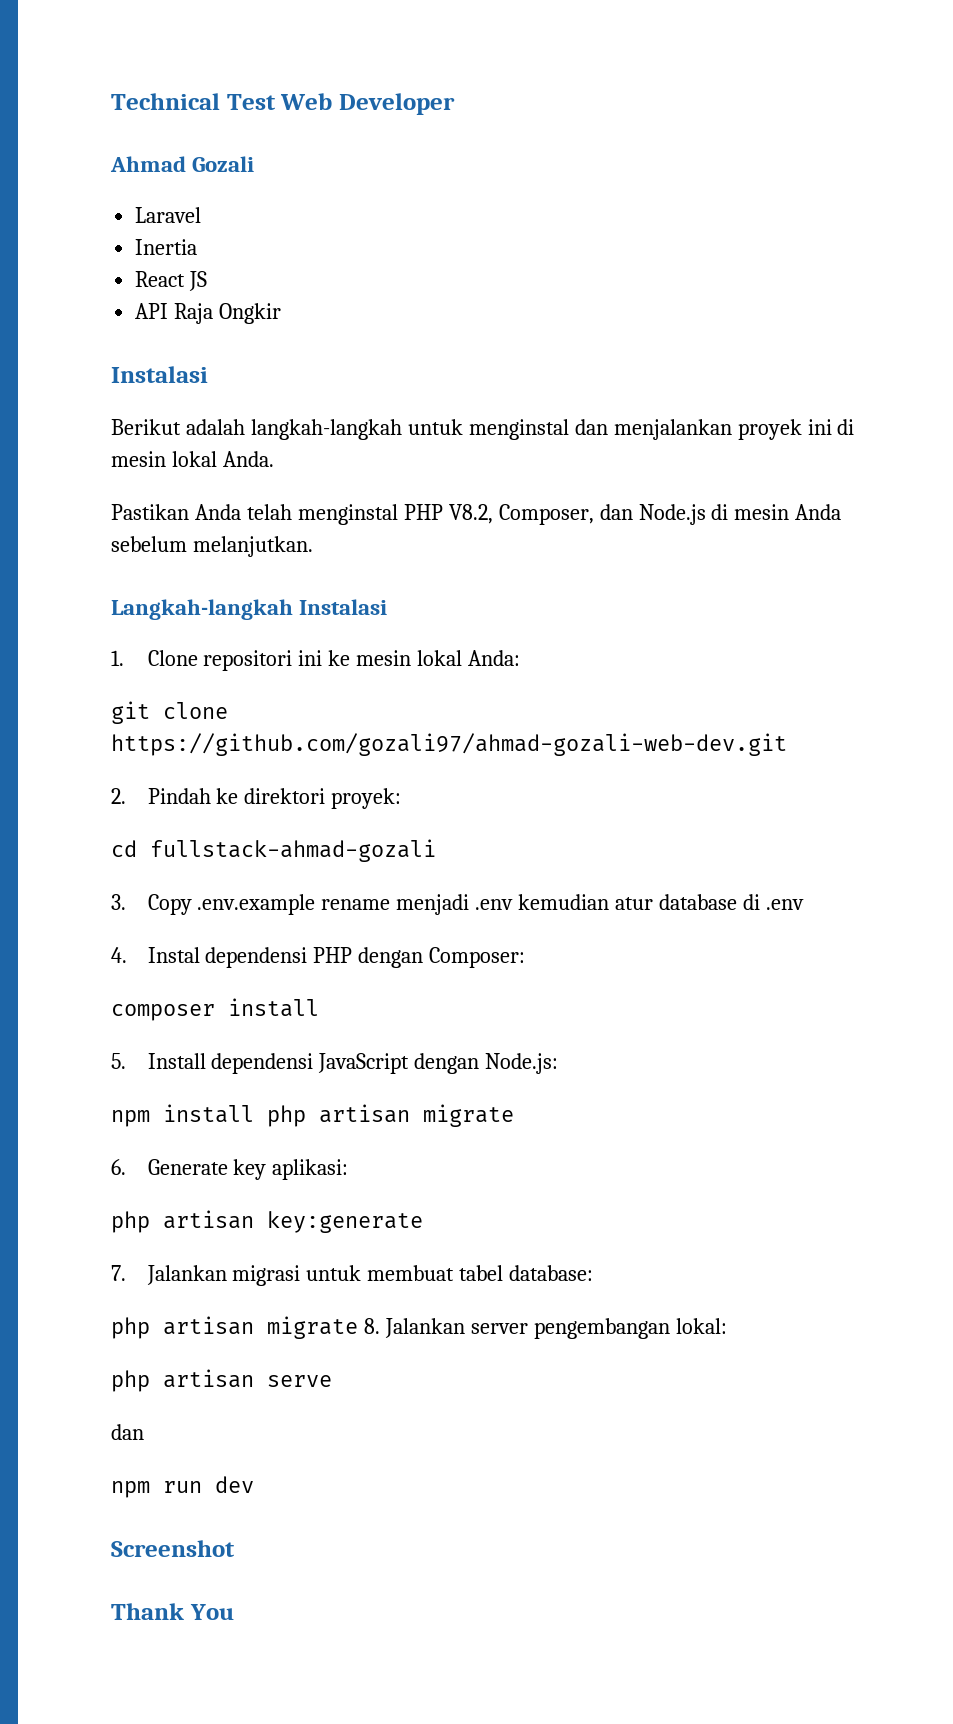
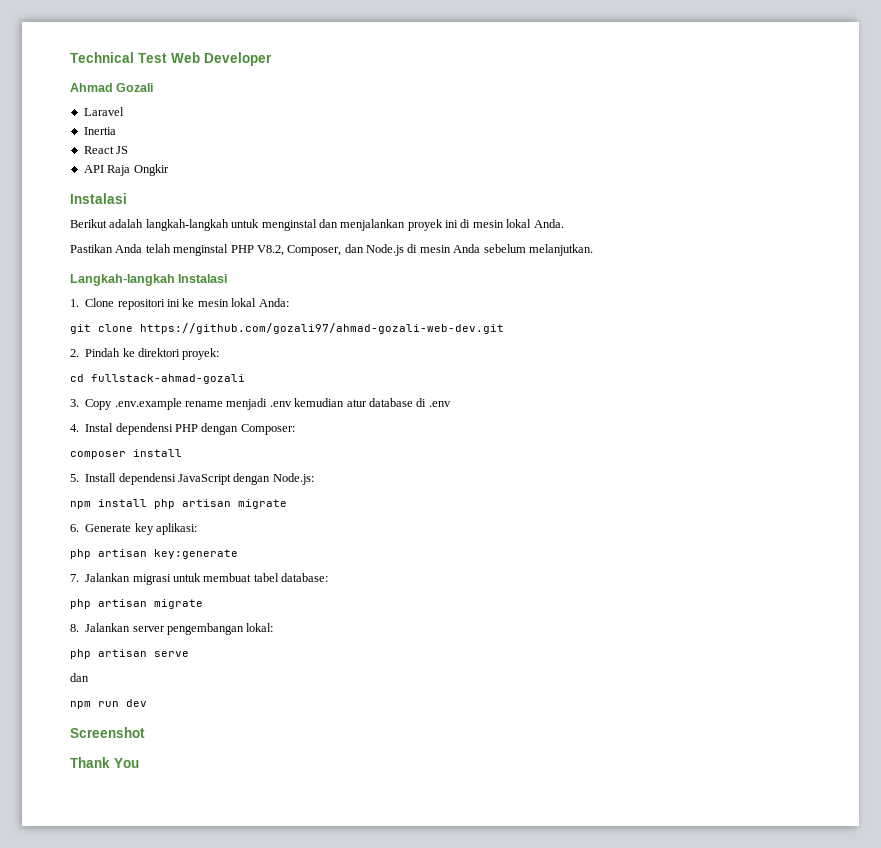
(358, 1327) none -> (203, 604) //

